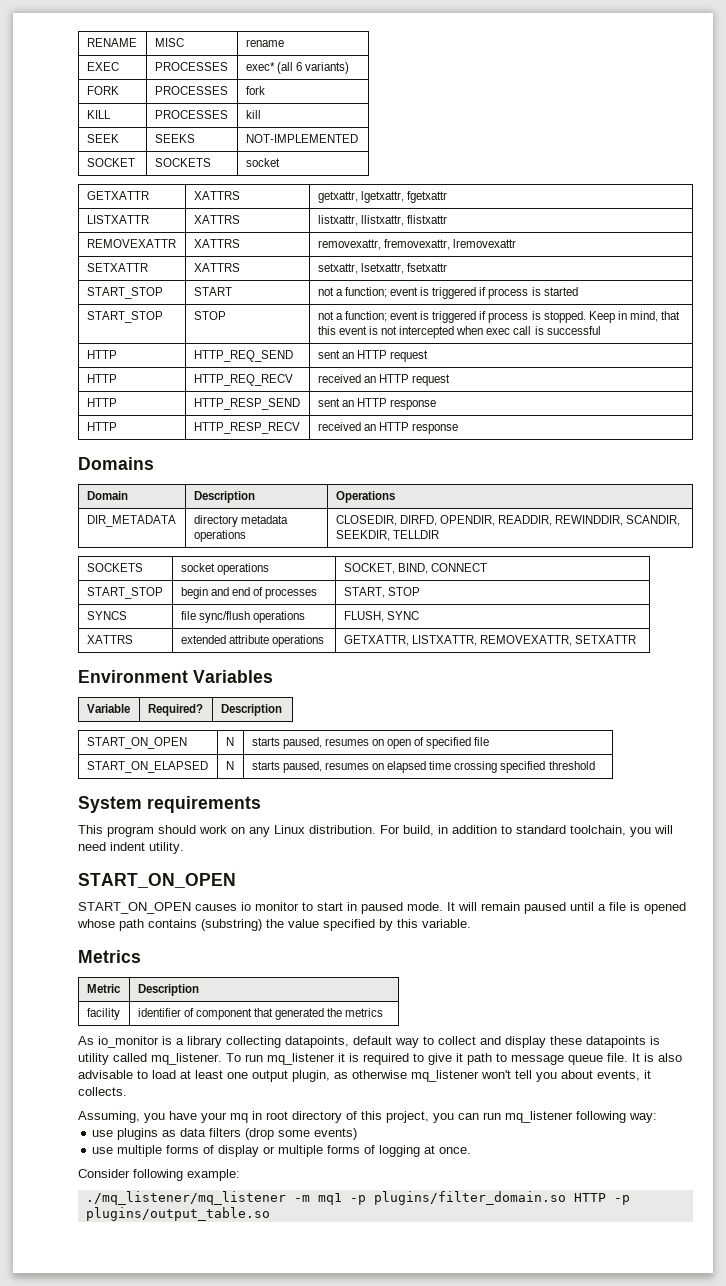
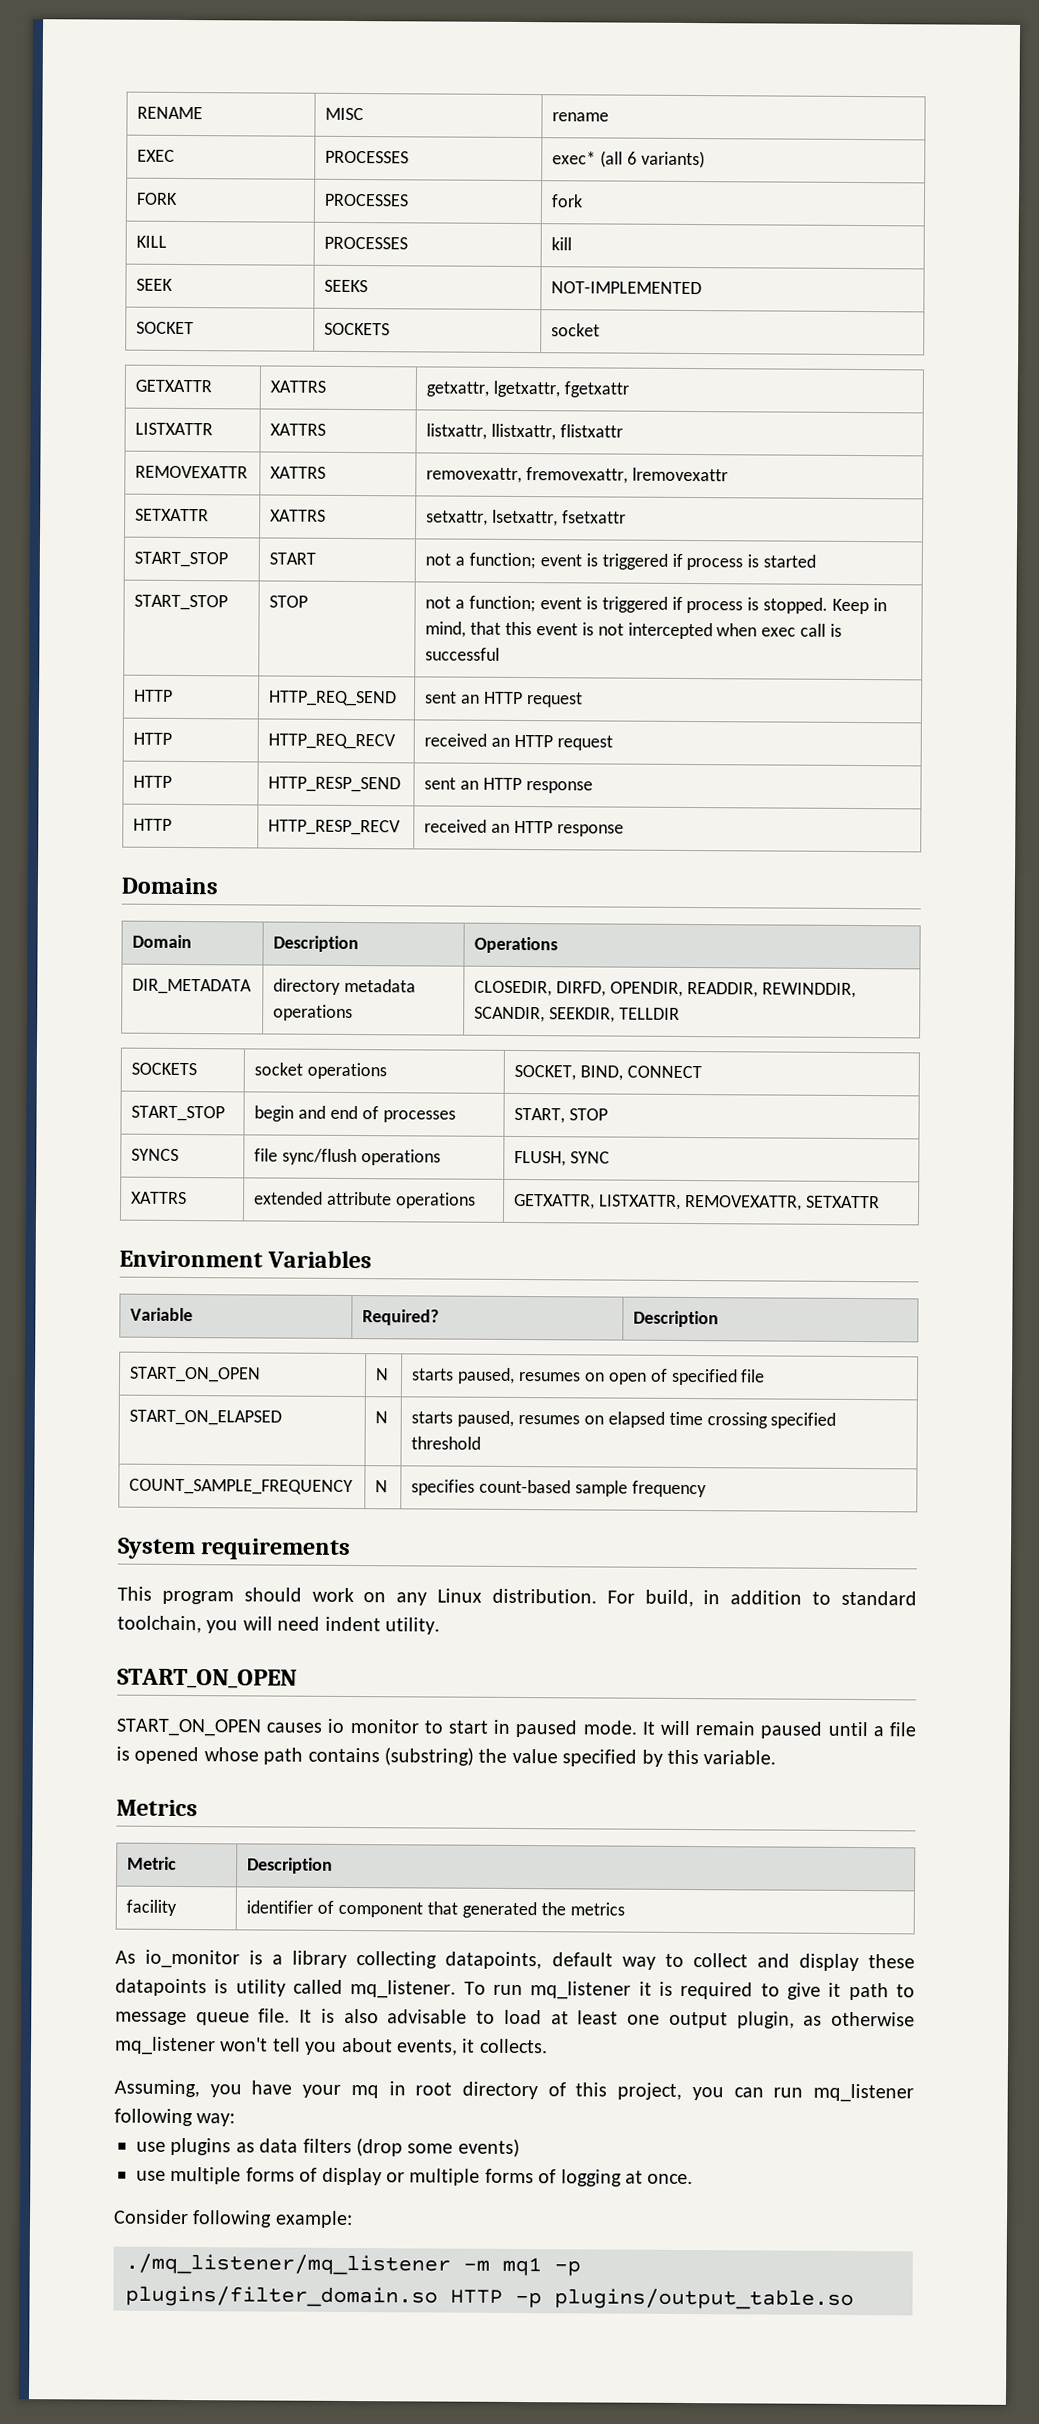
(595, 765) none -> [129,1478,354,1496] [375,1480,389,1493] [411,1479,707,1498] // COUNT_SAMPLE_FREQUENCY | N | specifies count-based sample frequency

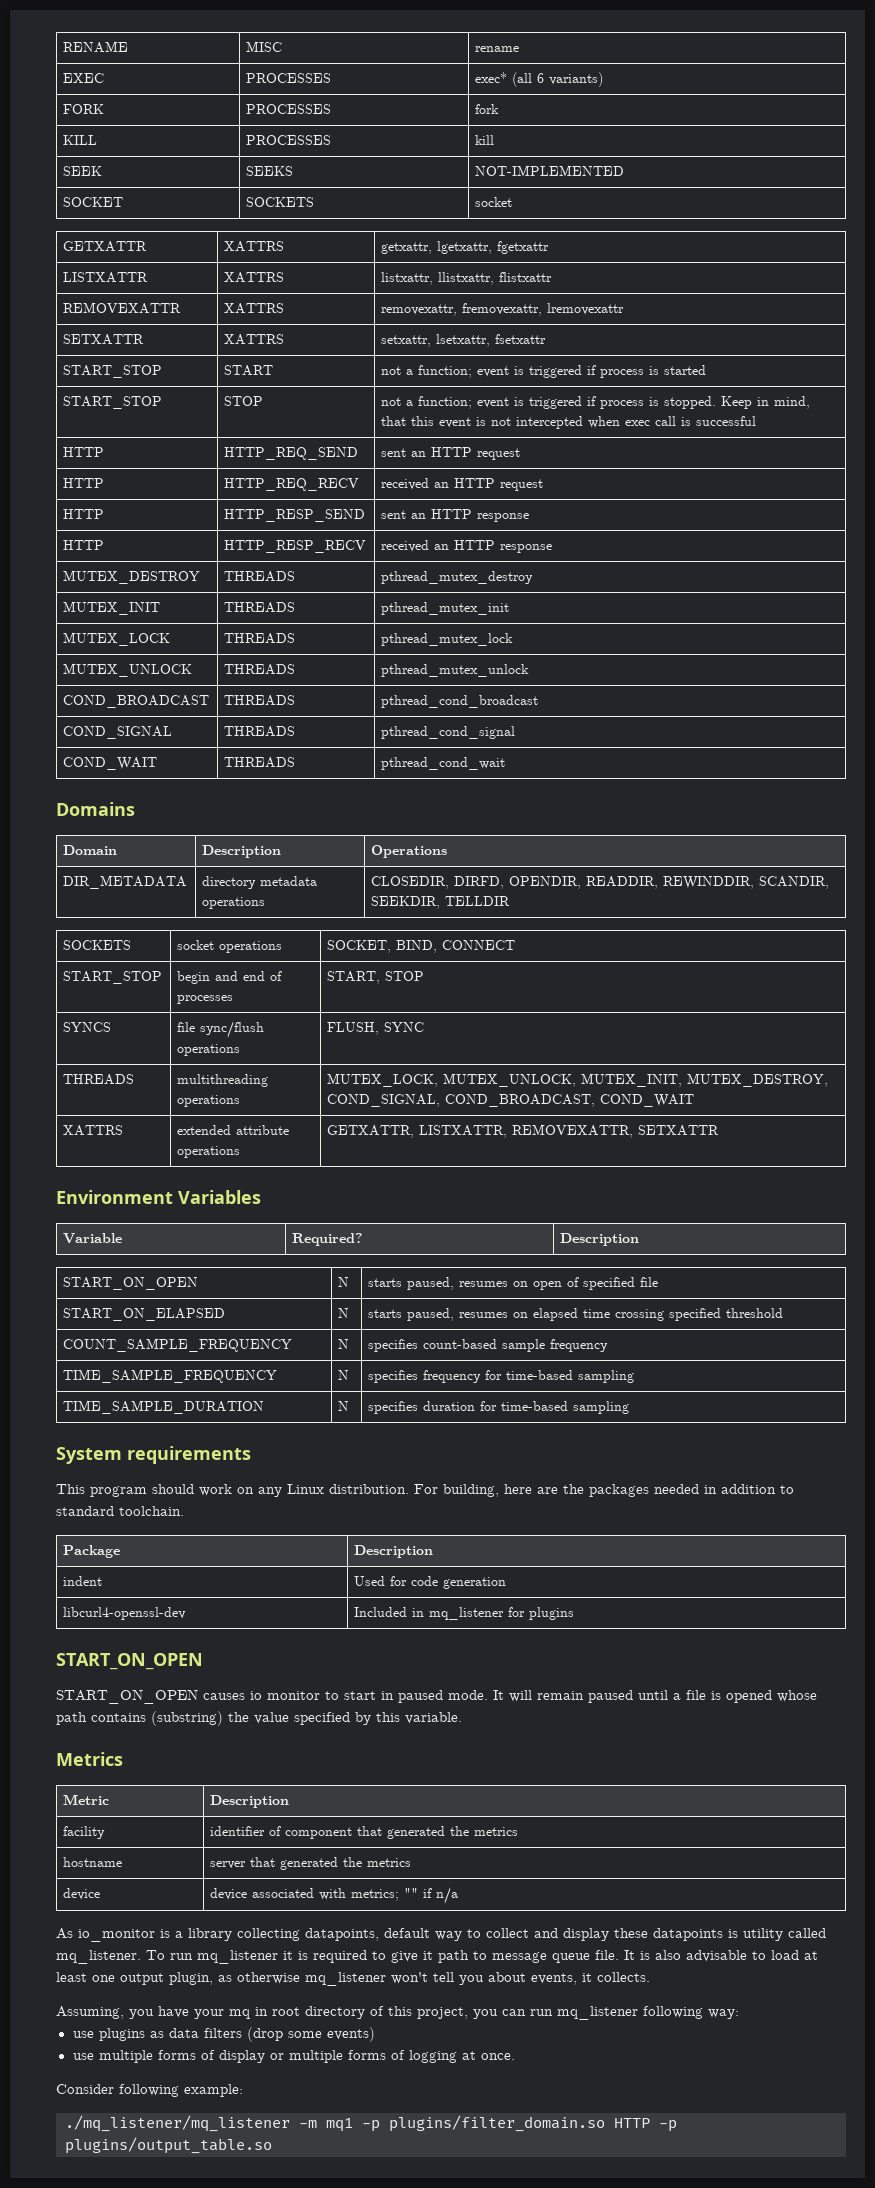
(624, 830) none -> [63,570,201,584] [224,571,296,582] [381,571,534,584] [63,601,161,615] [224,602,296,613] [381,602,510,615] [63,632,171,646] [224,633,296,644] [381,633,514,646] [63,663,193,677] [224,664,296,675] [381,664,530,677] [63,695,210,708] [224,695,296,706] [381,695,539,708] [63,726,173,739] [224,726,296,737] [381,726,516,739] [63,757,158,770] [224,757,296,768] [381,757,506,770] // MUTEX_DESTROY | THREADS | pthread_mutex_destroy // MUTEX_INIT | THREADS | pthread_mutex_init // MUTEX_LOCK | THREADS | pthread_mutex_lock // MUTEX_UNLOCK | THREADS | pthread_mutex_unlock // COND_BROADCAST | THREADS | pthread_cond_broadcast // COND_SIGNAL | THREADS | pthread_cond_signal // COND_WAIT | THREADS | pthread_cond_wait
(611, 1157) none -> [63,1074,135,1085] [177,1074,269,1087] [177,1095,241,1107] [327,1073,829,1087] [327,1094,695,1107] // THREADS | multithreading operations | MUTEX_LOCK, MUTEX_UNLOCK, MUTEX_INIT, MUTEX_DESTROY, COND_SIGNAL, COND_BROADCAST, COND_WAIT
(707, 1489) none -> [63,1369,278,1383] [338,1370,350,1380] [368,1370,635,1383] [63,1400,265,1414] [338,1401,350,1411] [368,1401,630,1414] // TIME_SAMPLE_FREQUENCY | N | specifies frequency for time-based sampling // TIME_SAMPLE_DURATION | N | specifies duration for time-based sampling
[644,1589,917,1608] [117,1615,440,1635] build, in addition to standard toolchain, you will need indent utility. -> [443,1484,794,1497] [56,1506,184,1516] [63,1545,121,1558] [354,1545,434,1558] [63,1576,103,1586] [354,1576,507,1589] [63,1607,187,1620] [354,1607,575,1620] building, here are the packages needed in addition to standard toolchain. // Package | Description // indent | Used for code generation // libcurl4-openssl-dev | Included in mq_listener for plugins
(625, 1909) none -> [63,1857,123,1867] [210,1857,412,1870] [63,1888,101,1900] [210,1887,459,1904] // hostname | server that generated the metrics // device | device associated with metrics; "" if n/a

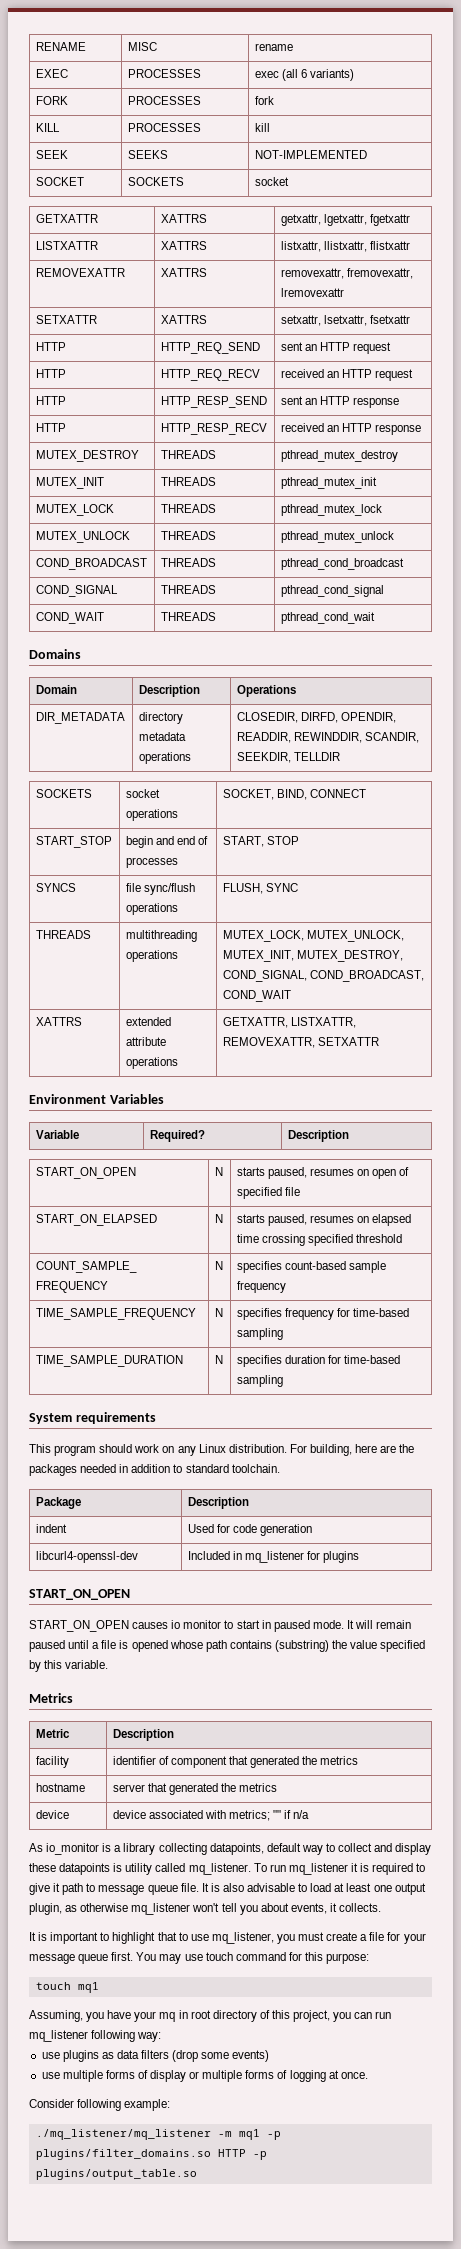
[475,72,508,83] exec* -> [254,71,279,78] exec
[63,365,163,378] [224,365,274,376] [381,365,707,378] [63,396,163,409] [224,396,264,406] [381,396,811,409] [381,416,757,429] // START_STOP | START | not a function; event is triggered if process is started // START_STOP | STOP | not a function; event is triggered if process is stopped. Keep in mind, that this event is not intercepted when exec call is successful -> (410, 319) none
(650, 1977) none -> [29,1932,426,1944] [29,1952,370,1964] [35,1982,99,1993] // It is important to highlight that to use mq_listener, you must create a file for your message queue first. You may use touch command for this purpose: // touch mq1
[389,2115,605,2132] plugins/filter_domain.so -> [35,2149,211,2160] plugins/filter_domains.so

